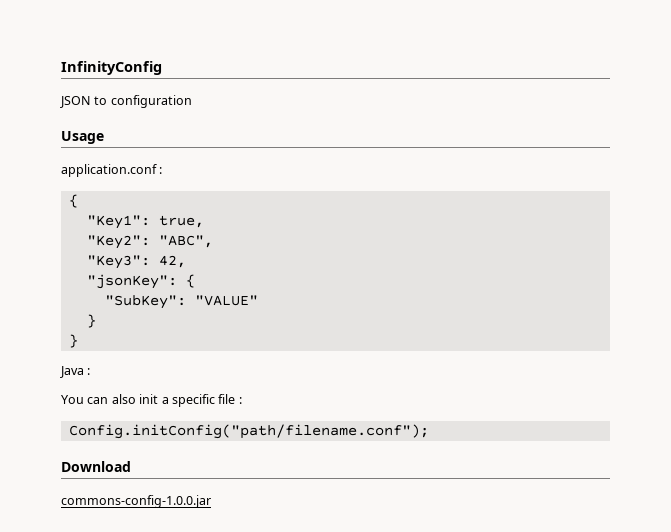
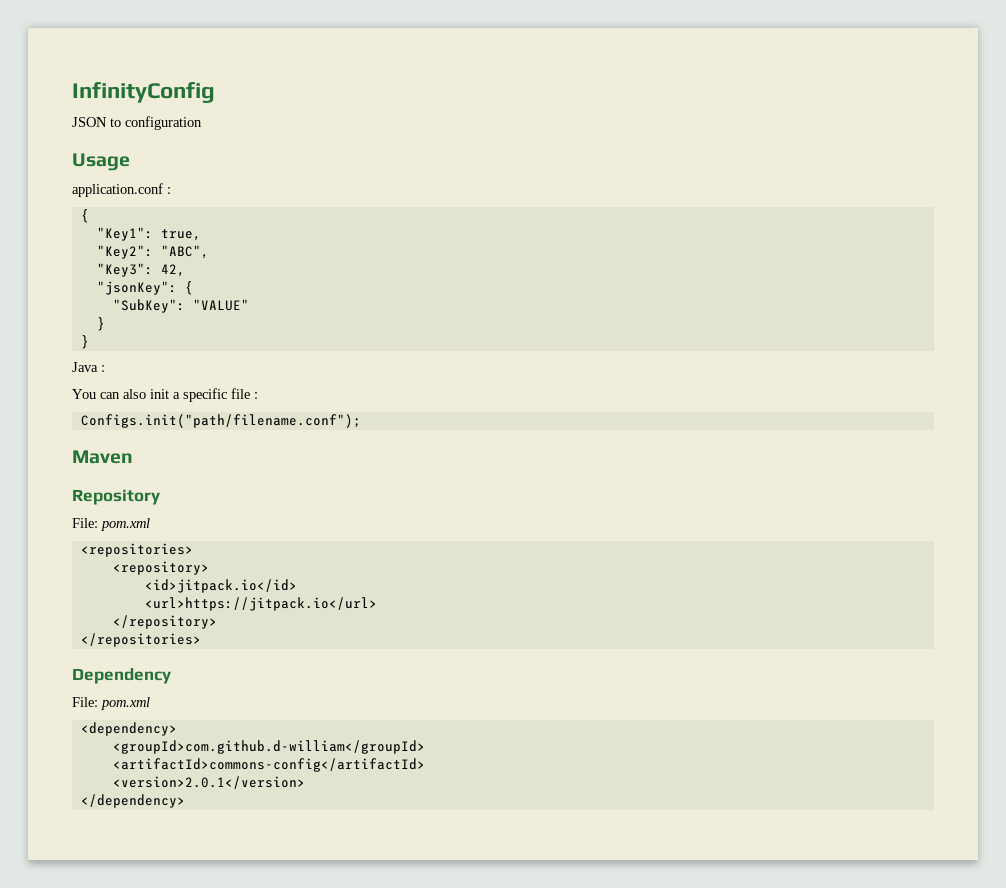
[68,424,429,439] [61,461,131,472] [61,495,211,508] Config.initConfig("path/filename.conf"); // Download // commons-config-1.0.0.jar -> [80,414,361,428] [72,450,133,464] [72,489,160,505] [72,518,150,531] [80,543,193,557] [112,561,209,575] [144,579,297,593] [144,597,377,611] [112,615,217,629] [80,633,201,647] [72,668,171,684] [72,697,150,710] [80,722,177,736] [112,740,425,754] [112,758,425,772] [112,776,305,789] [80,794,185,808] Configs.init("path/filename.conf"); // Maven // Repository // File: pom.xml // <repositories> // <repository> // <id>jitpack.io</id> // <url>https://jitpack.io</url> // </repository> // </repositories> // Dependency // File: pom.xml // <dependency> // <groupId>com.github.d-william</groupId> // <artifactId>commons-config</artifactId> // <version>2.0.1</version> // </dependency>

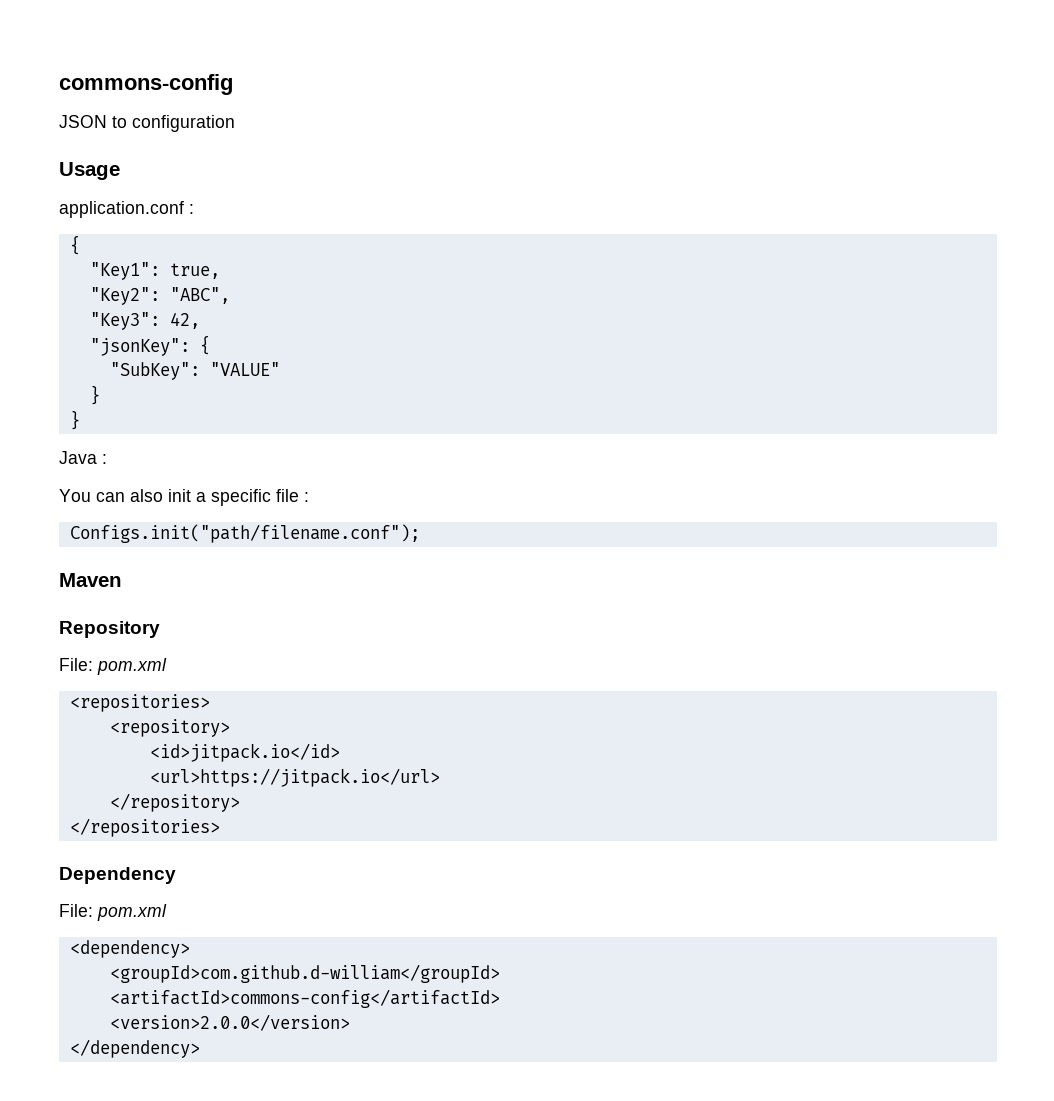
[72,82,215,103] InfinityConfig -> [59,74,233,95] commons-config
[112,776,305,789] <version>2.0.1</version> -> [109,1014,350,1031] <version>2.0.0</version>

